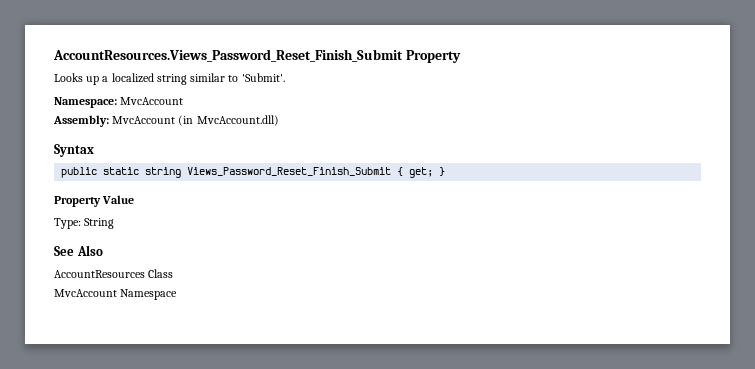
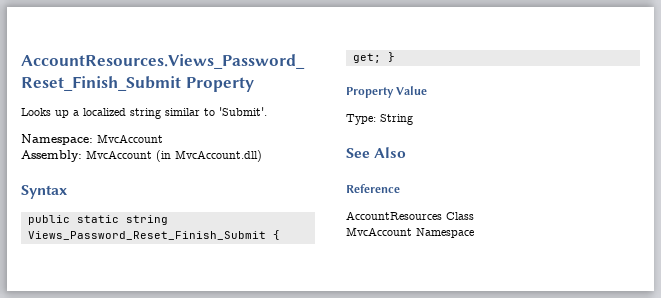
(103, 250) none -> [346,184,400,193] // Reference

